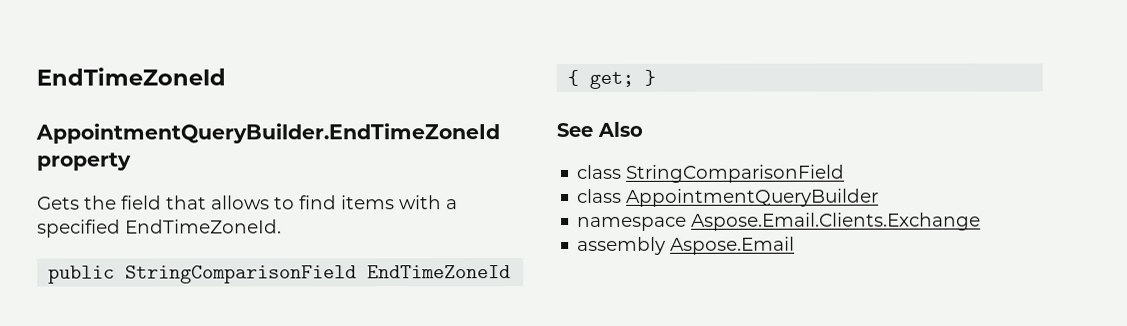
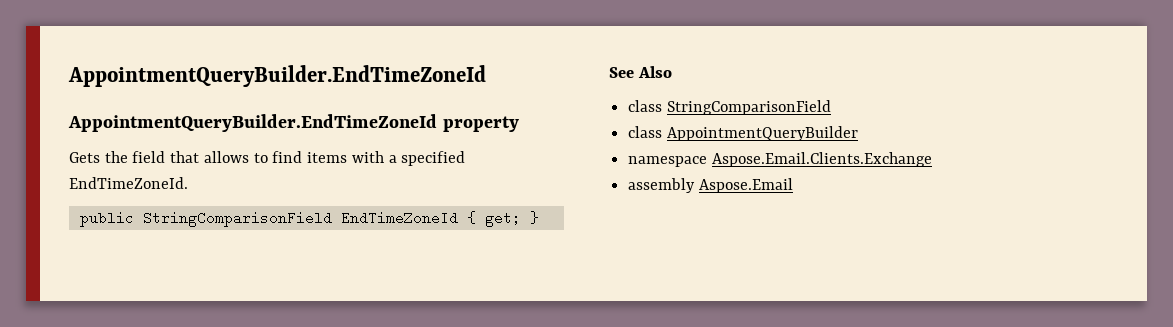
[36,67,226,86] EndTimeZoneId -> [68,65,486,87] AppointmentQueryBuilder.EndTimeZoneId

